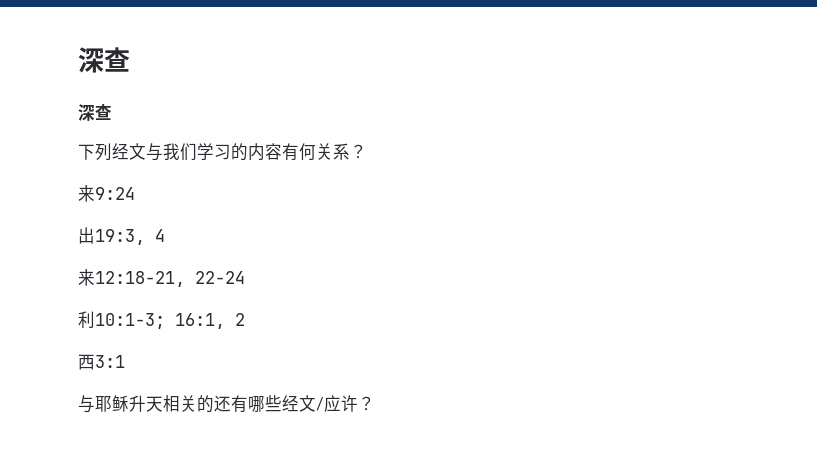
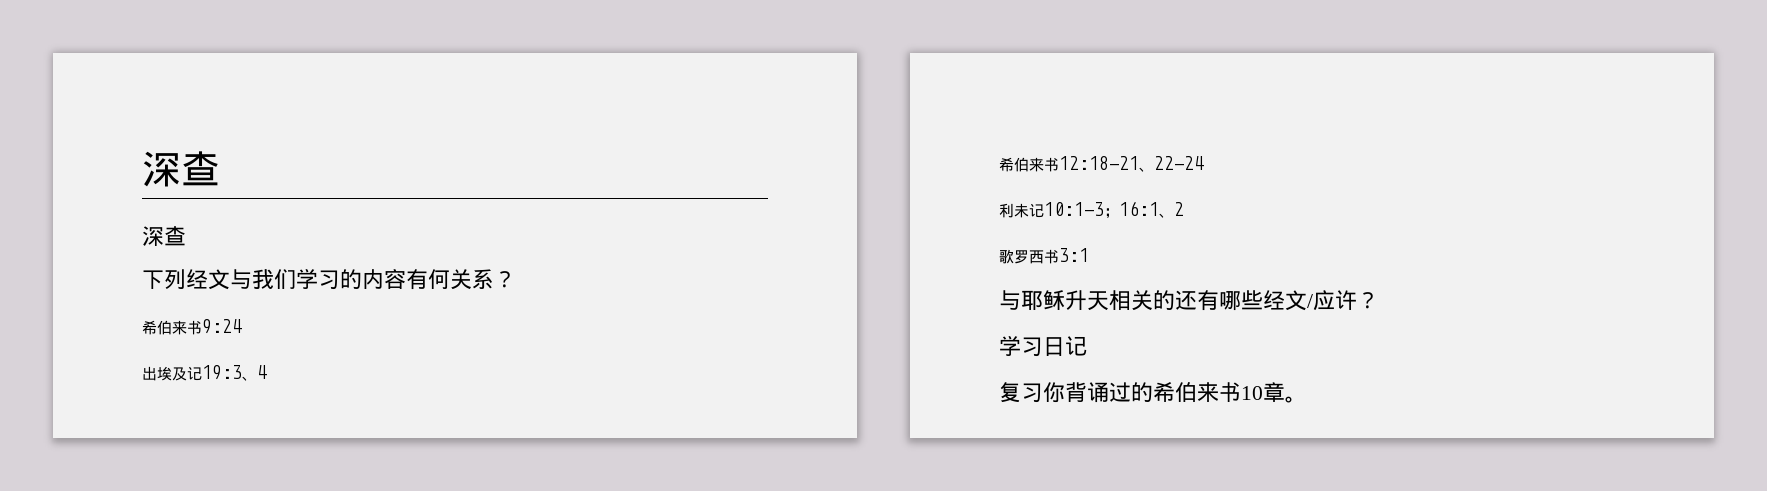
[78,185,95,202] 来 -> [142,320,202,335] 希伯来书
[95,229,165,245] [78,269,245,287] [78,311,225,329] 19:3, 4 // 来12:18-21, 22-24 // 利10:1-3; 16:1, -> [157,365,267,381] [999,156,1204,172] [999,201,1174,218] 埃及记19:3、4 // 希伯来书12:18-21、22-24 // 利未记10:1-3；16:1、
[78,354,95,370] 西 -> [999,249,1059,264] 歌罗西书
(375, 403) none -> [999,336,1087,357] [999,382,1307,403] // 学习日记 // 复习你背诵过的希伯来书10章。

